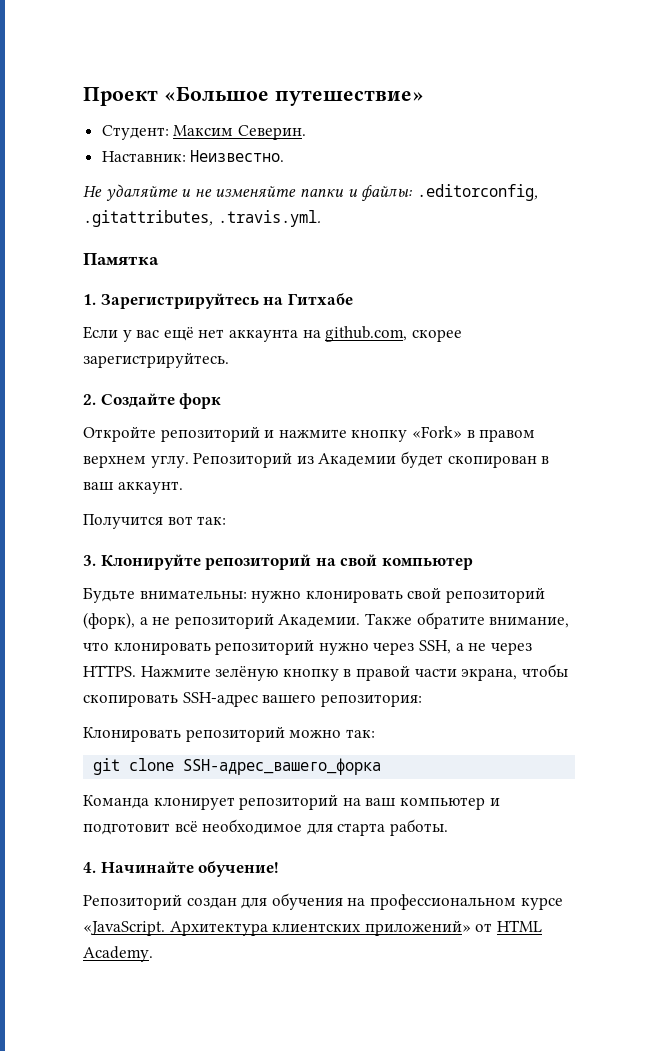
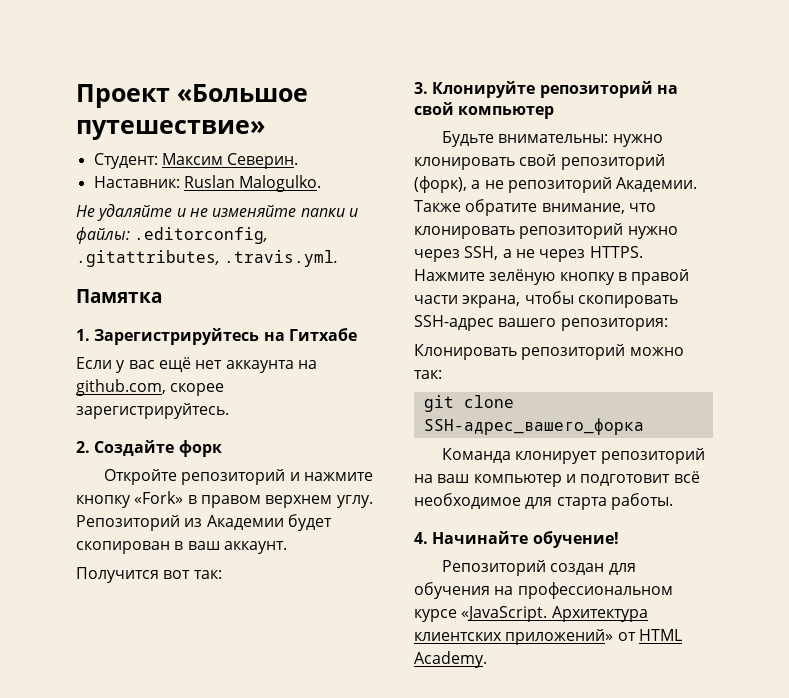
[190,150,285,162] Неизвестно. -> [183,175,322,192] Ruslan Malogulko.

